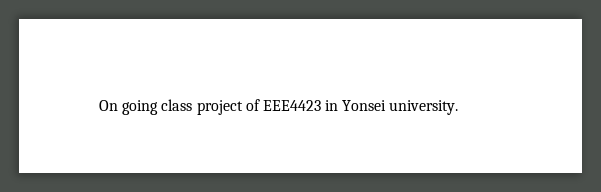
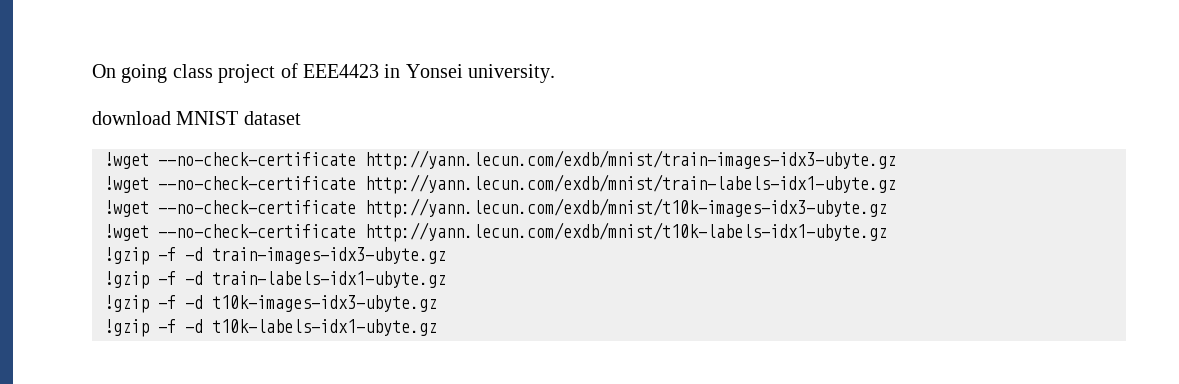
(459, 107) none -> [92,111,301,125] [104,150,896,170] [104,174,896,194] [104,198,887,218] [104,222,887,242] [104,247,446,265] [104,271,446,289] [104,295,437,313] [104,319,437,337] // download MNIST dataset // !wget --no-check-certificate http://yann.lecun.com/exdb/mnist/train-images-idx3-ubyte.gz // !wget --no-check-certificate http://yann.lecun.com/exdb/mnist/train-labels-idx1-ubyte.gz // !wget --no-check-certificate http://yann.lecun.com/exdb/mnist/t10k-images-idx3-ubyte.gz // !wget --no-check-certificate http://yann.lecun.com/exdb/mnist/t10k-labels-idx1-ubyte.gz // !gzip -f -d train-images-idx3-ubyte.gz // !gzip -f -d train-labels-idx1-ubyte.gz // !gzip -f -d t10k-images-idx3-ubyte.gz // !gzip -f -d t10k-labels-idx1-ubyte.gz

